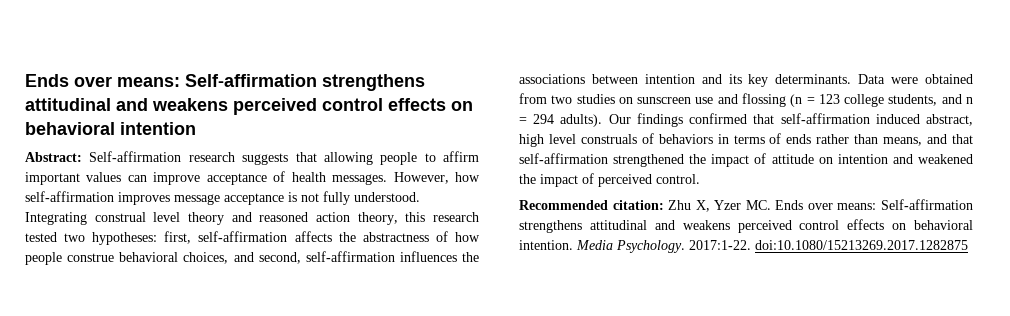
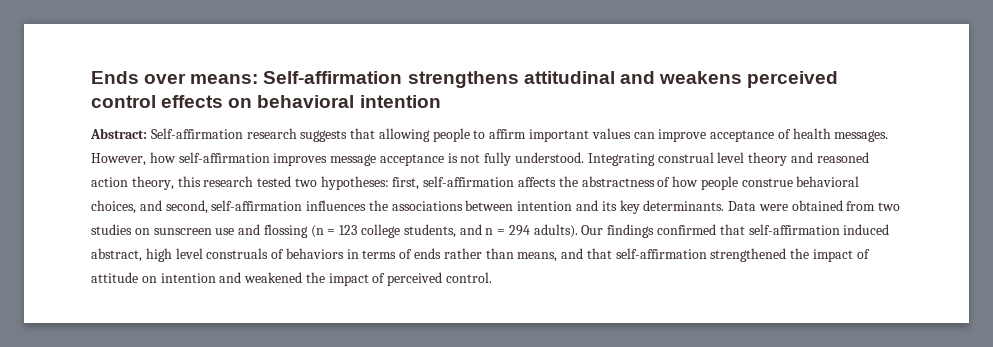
[519,199,973,212] [519,219,973,233] [519,240,968,253] // Recommended citation: Zhu X, Yzer MC. Ends over means: Self-affirmation strengthens attitudinal and weakens perceived control effects on behavioral intention. Media Psychology. 2017:1-22. doi:10.1080/15213269.2017.1282875 -> (493, 277) none

